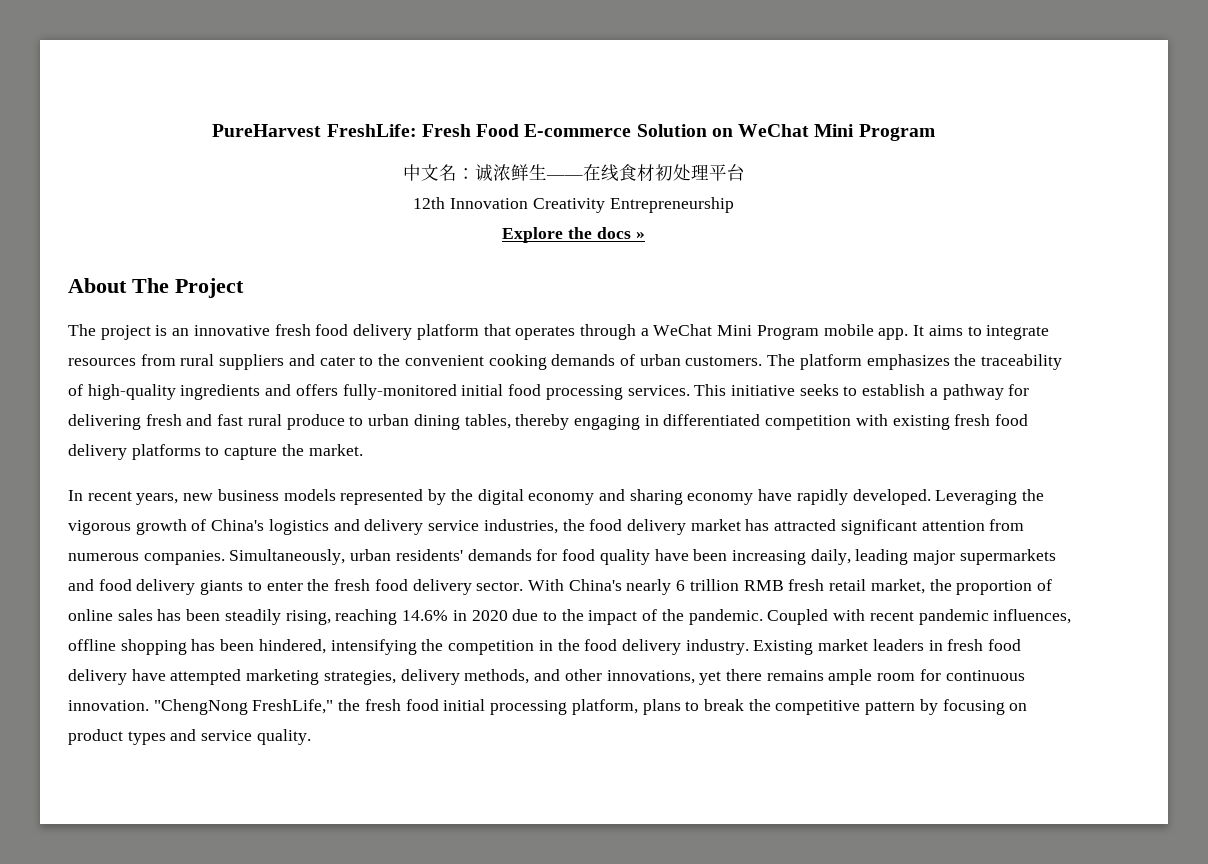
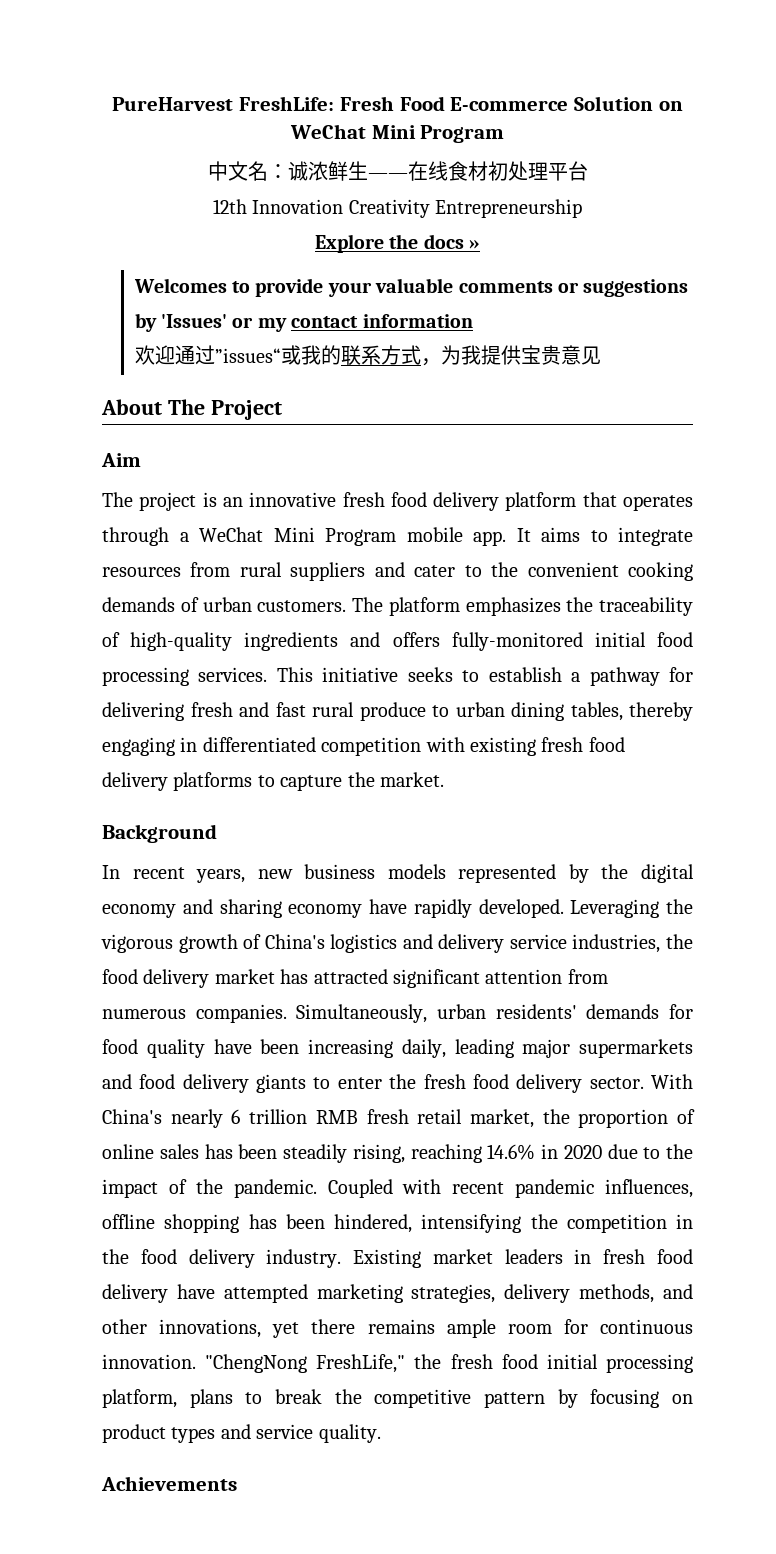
(645, 235) none -> [133,278,689,297] [134,313,473,332] [134,345,601,366] // Welcomes to provide your valuable comments or suggestions by 'Issues' or my contact information // 欢迎通过”issues“或我的联系方式，为我提供宝贵意见
(244, 288) none -> [101,453,141,467] // Aim
(363, 450) none -> [102,824,217,843] // Background
(311, 737) none -> [101,1476,237,1491] // Achievements

